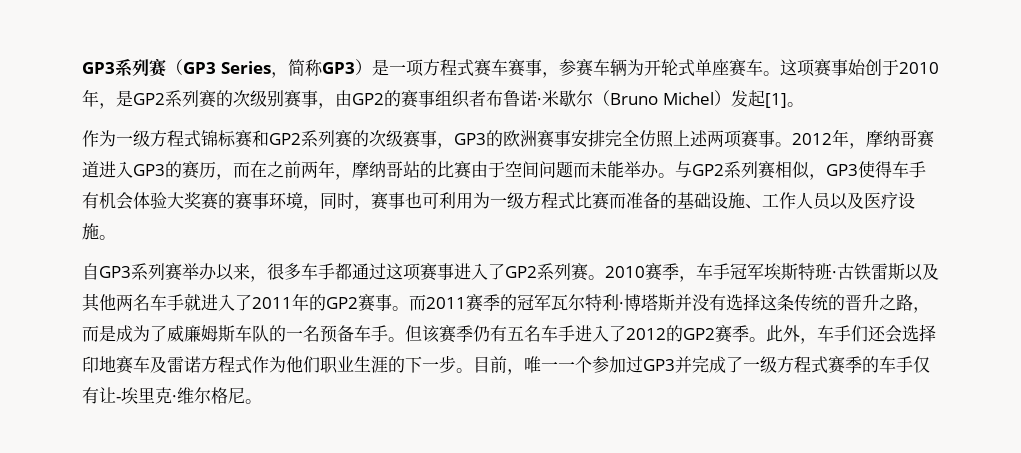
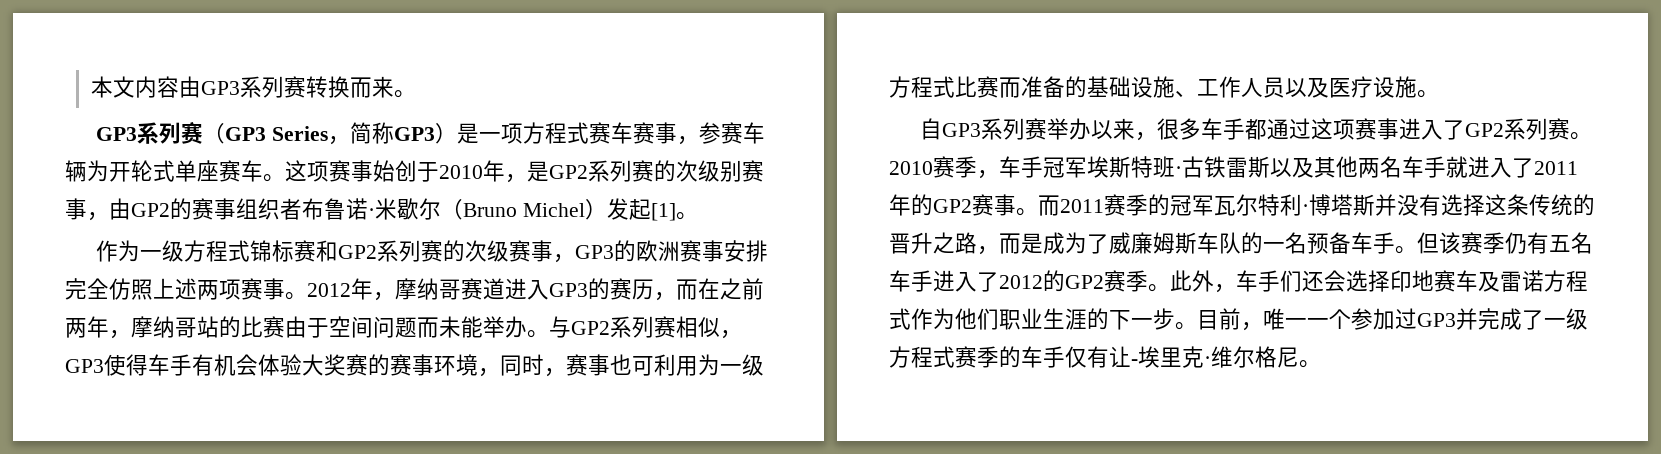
(82, 68) none -> [90,76,416,98] 本文内容由GP3系列赛转换而来。 //

